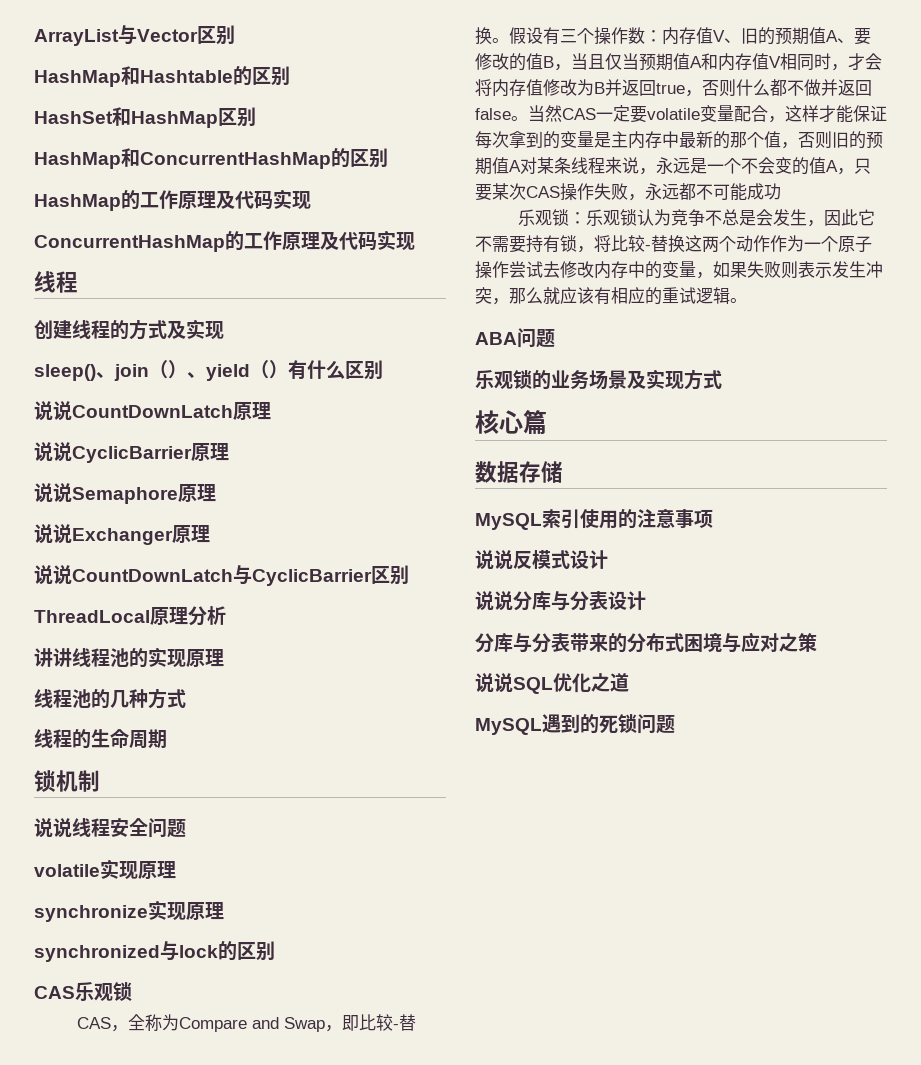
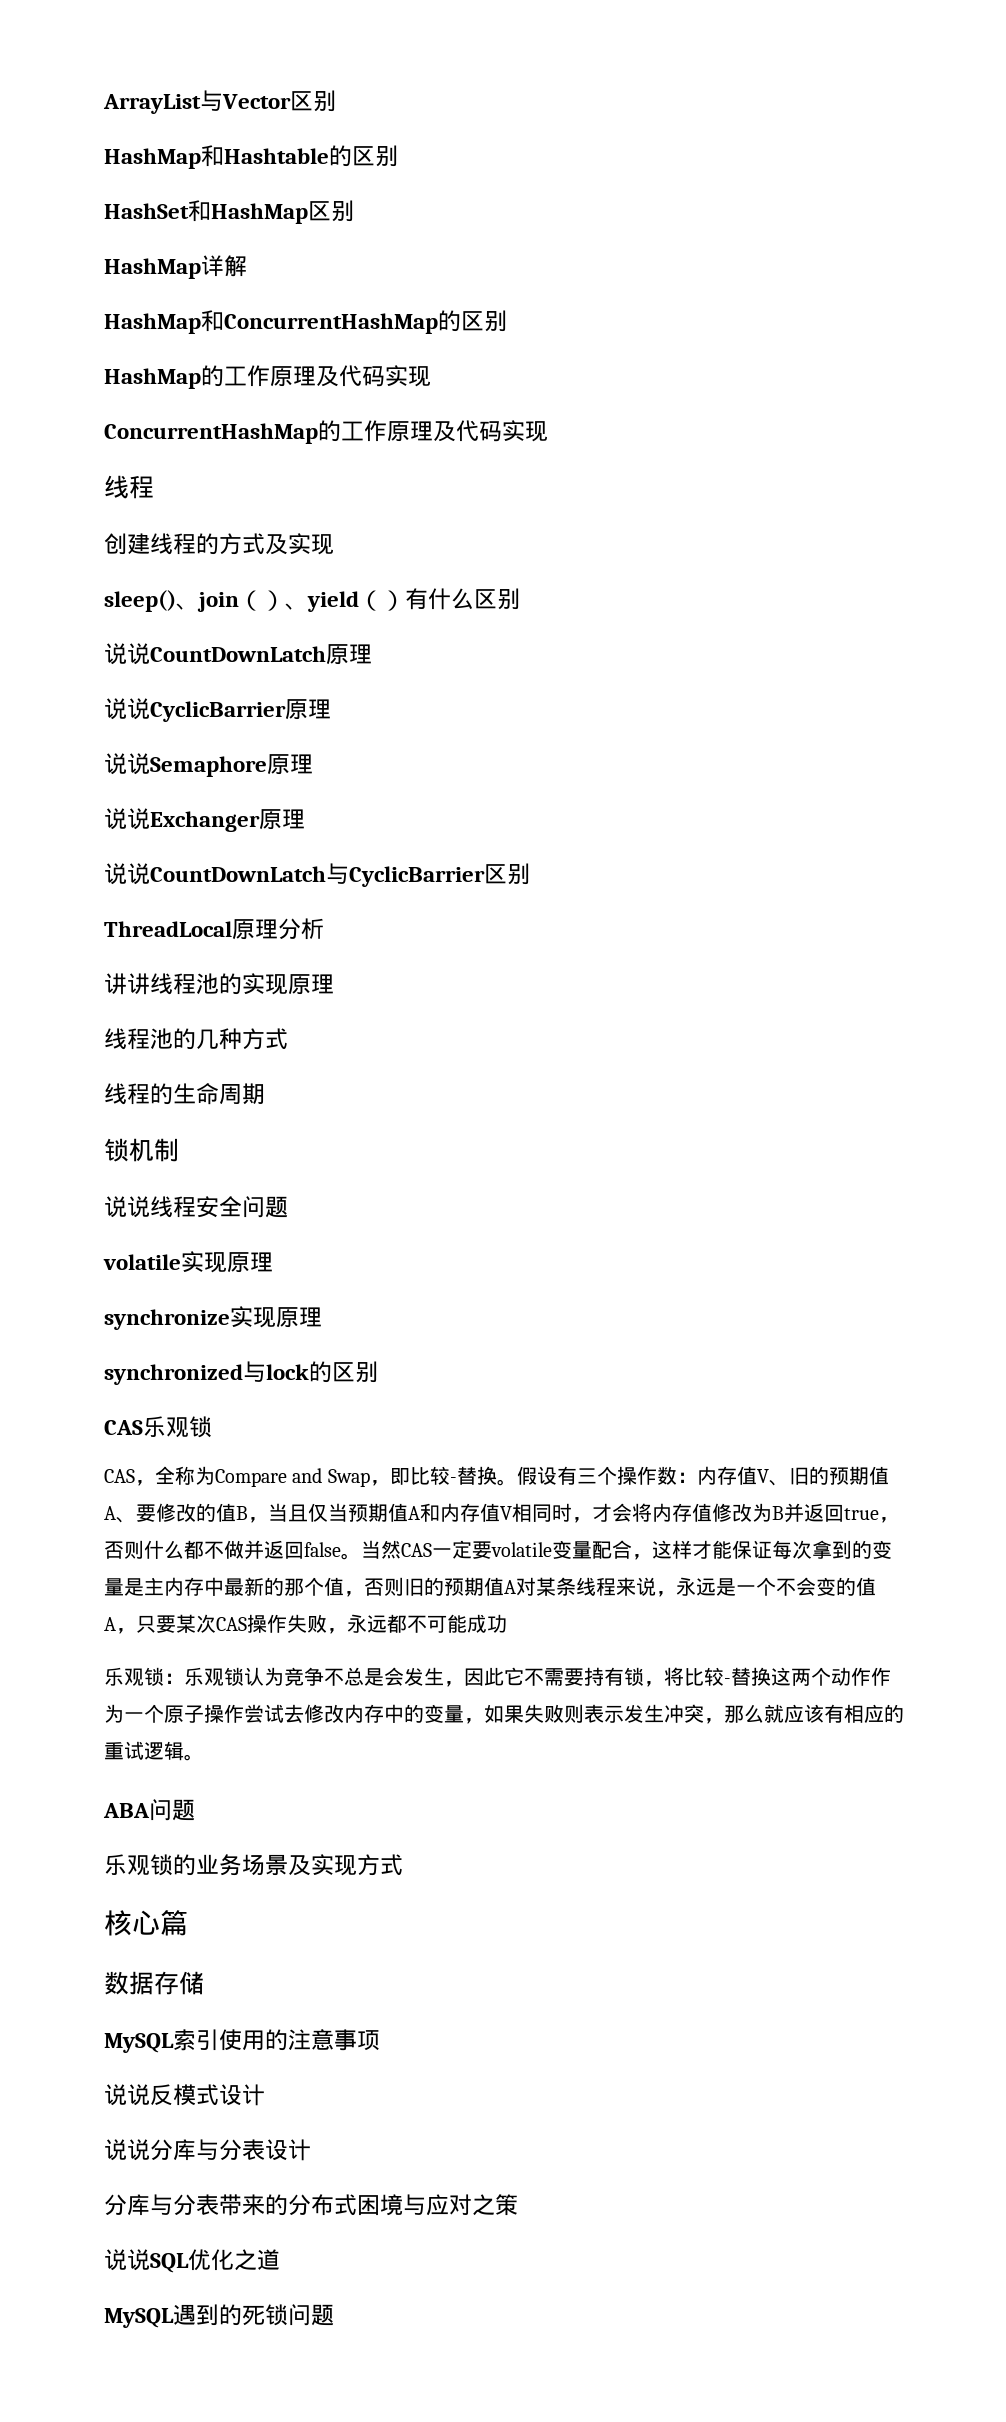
(256, 117) none -> [104,255,247,279] // HashMap详解

